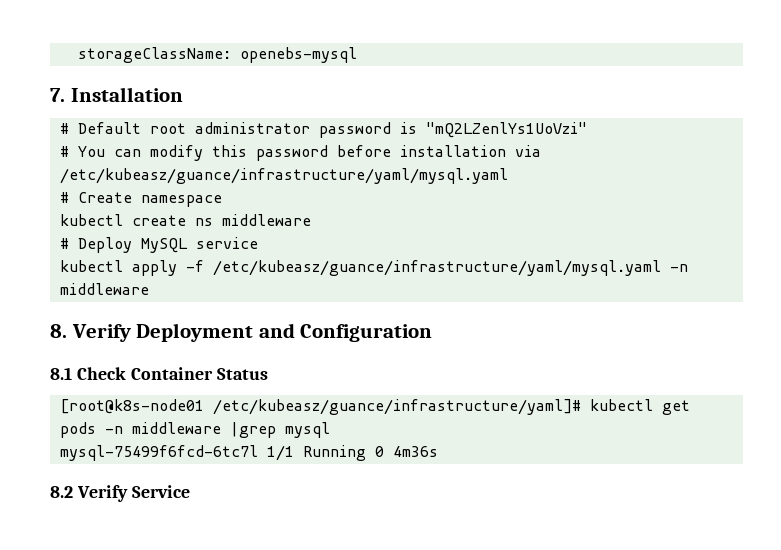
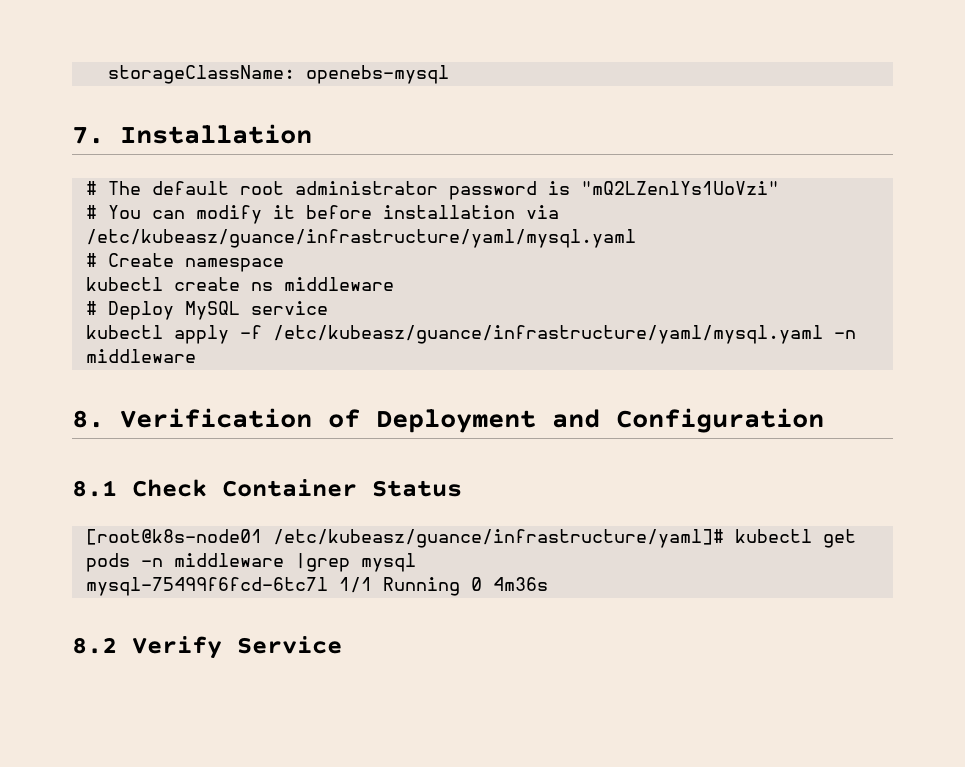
[78,122,142,134] Default -> [108,181,230,195] The default
[212,145,329,161] this password -> [273,205,296,219] it
[71,324,131,342] Verify -> [120,408,360,428] Verification of

